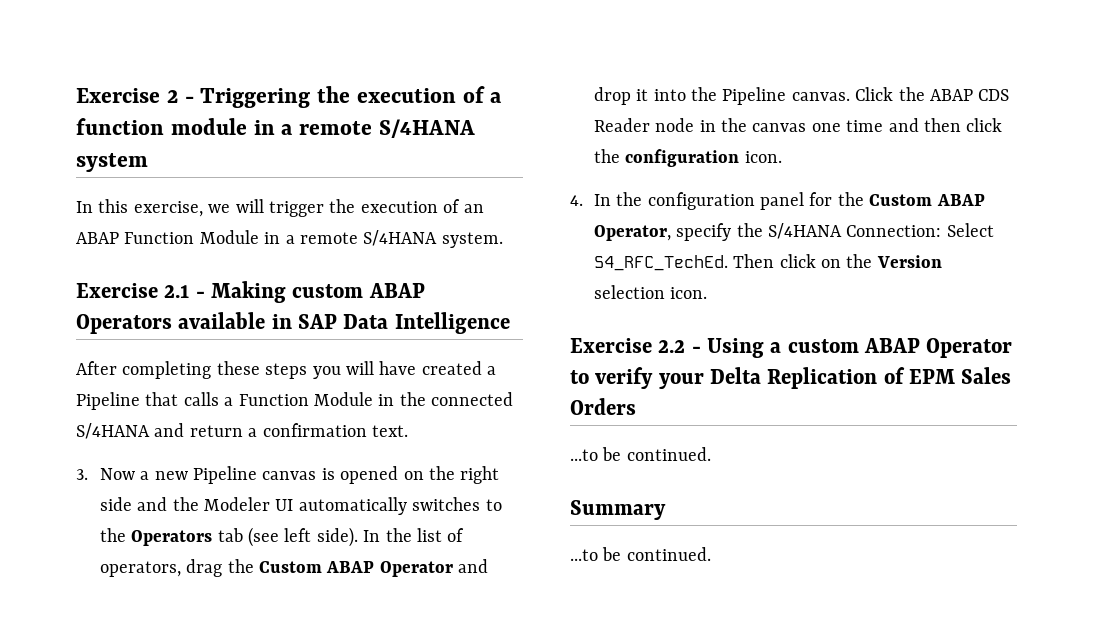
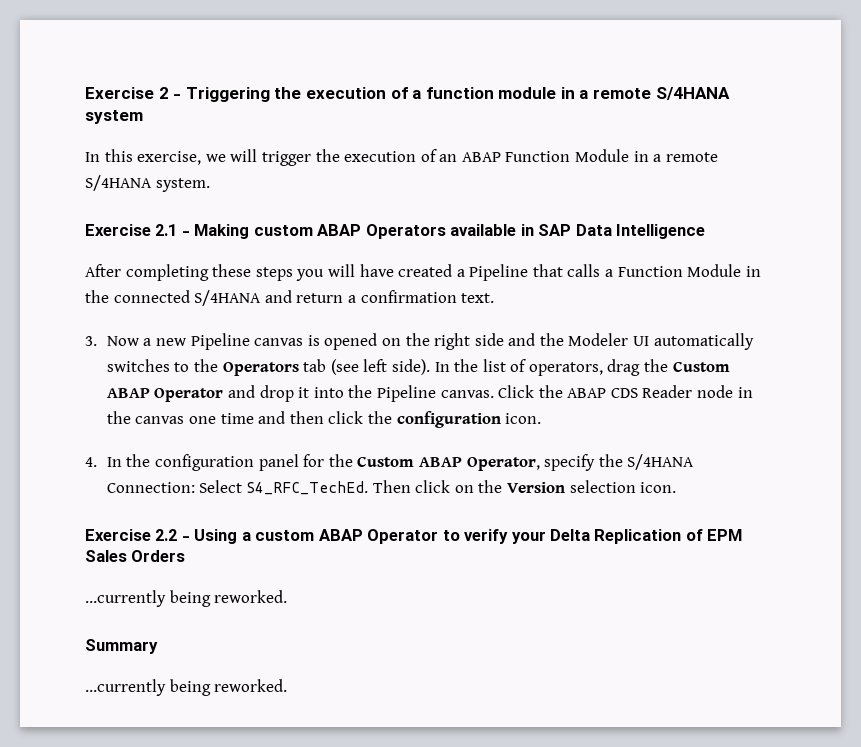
[570,447,711,461] [570,500,666,520] [570,547,711,561] ...to be continued. // Summary // ...to be continued. -> [85,590,288,607] [85,639,158,654] [85,679,288,696] ...currently being reworked. // Summary // ...currently being reworked.

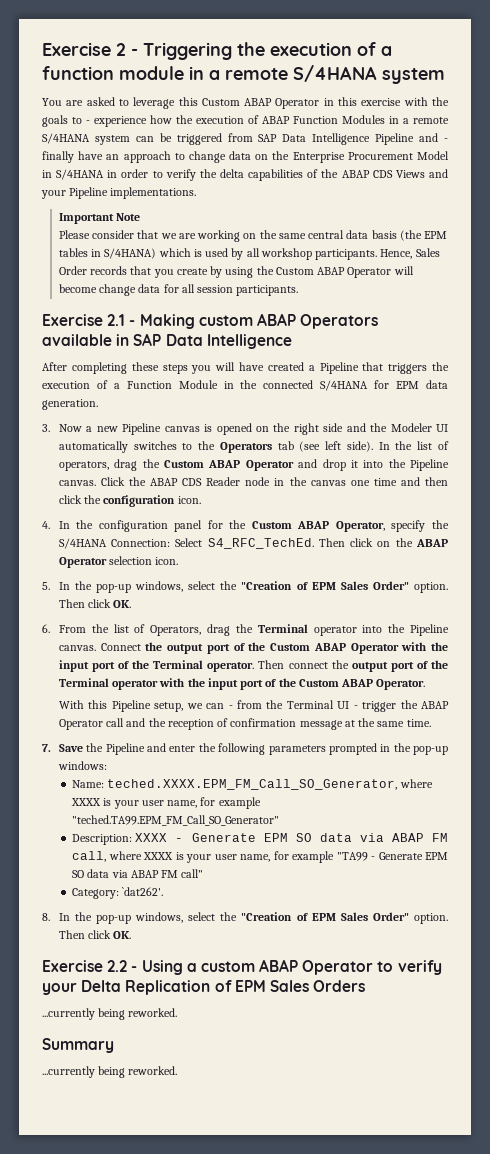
[85,149,458,166] In this exercise, we will trigger the execution of an -> [42,97,450,109] [42,115,259,127] You are asked to leverage this Custom ABAP Operator in this exercise with the goals to - experience how the execution of
[575,149,718,162] [85,175,210,192] Module in a remote S/4HANA system. -> [342,115,449,124] [42,133,448,145] [42,151,450,163] [42,169,449,181] [41,187,197,199] [58,213,141,224] [58,230,447,242] [58,248,440,260] [58,266,414,278] [58,284,299,296] Modules in a remote S/4HANA system can be triggered from SAP Data Intelligence Pipeline and - finally have an approach to change data on the Enterprise Procurement Model in S/4HANA in order to verify the delta capabilities of the ABAP CDS Views and your Pipeline implementations. // Important Note // Please consider that we are working on the same central data basis (the EPM tables in S/4HANA) which is used by all workshop participants. Hence, Sales Order records that you create by using the Custom ABAP Operator will become change data for all session participants.
[567,264,601,277] calls -> [388,362,449,374] [42,380,108,389] triggers the execution of
[264,290,495,303] and return a confirmation text. -> [374,380,448,389] [42,399,98,410] for EPM data generation.
[506,482,565,493] Version -> [415,539,448,547] [58,557,107,568] ABAP Operator
(677, 487) none -> [42,581,449,593] [58,599,132,608] [42,624,449,636] [58,642,448,654] [58,660,448,672] [58,678,426,690] [58,700,449,712] [58,718,431,730] [42,743,448,755] [57,761,107,770] [72,779,433,790] [71,797,261,809] [72,815,280,826] [72,833,449,845] [72,851,449,863] [72,869,204,878] [72,887,164,899] [42,912,449,924] [58,930,132,939] // 5. In the pop-up windows, select the "Creation of EPM Sales Order" option. Then click OK. // 6. From the list of Operators, drag the Terminal operator into the Pipeline canvas. Connect the output port of the Custom ABAP Operator with the input port of the Terminal operator. Then connect the output port of the Terminal operator with the input port of the Custom ABAP Operator. // With this Pipeline setup, we can - from the Terminal UI - trigger the ABAP Operator call and the reception of confirmation message at the same time. // 7. Save the Pipeline and enter the following parameters prompted in the pop-up windows: // Name: teched.XXXX.EPM_FM_Call_SO_Generator, where XXXX is your user name, for example "teched.TA99.EPM_FM_Call_SO_Generator" // Description: XXXX - Generate EPM SO data via ABAP FM call, where XXXX is your user name, for example "TA99 - Generate EPM SO data via ABAP FM call" // Category: `dat262'. // 8. In the pop-up windows, select the "Creation of EPM Sales Order" option. Then click OK.

